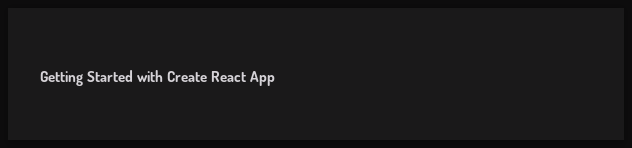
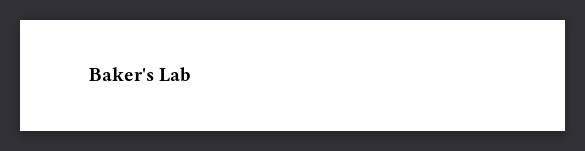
[40,70,276,86] Getting Started with Create React App -> [89,67,192,82] Baker's Lab

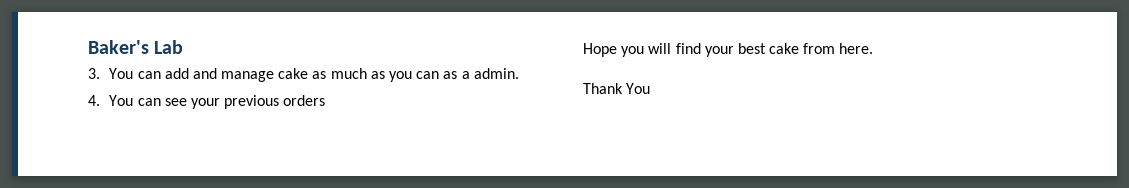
(192, 74) none -> [88,68,519,82] [88,95,326,109] [583,43,874,57] [583,83,651,94] // 3. You can add and manage cake as much as you can as a admin. // 4. You can see your previous orders // Hope you will find your best cake from here. // Thank You

